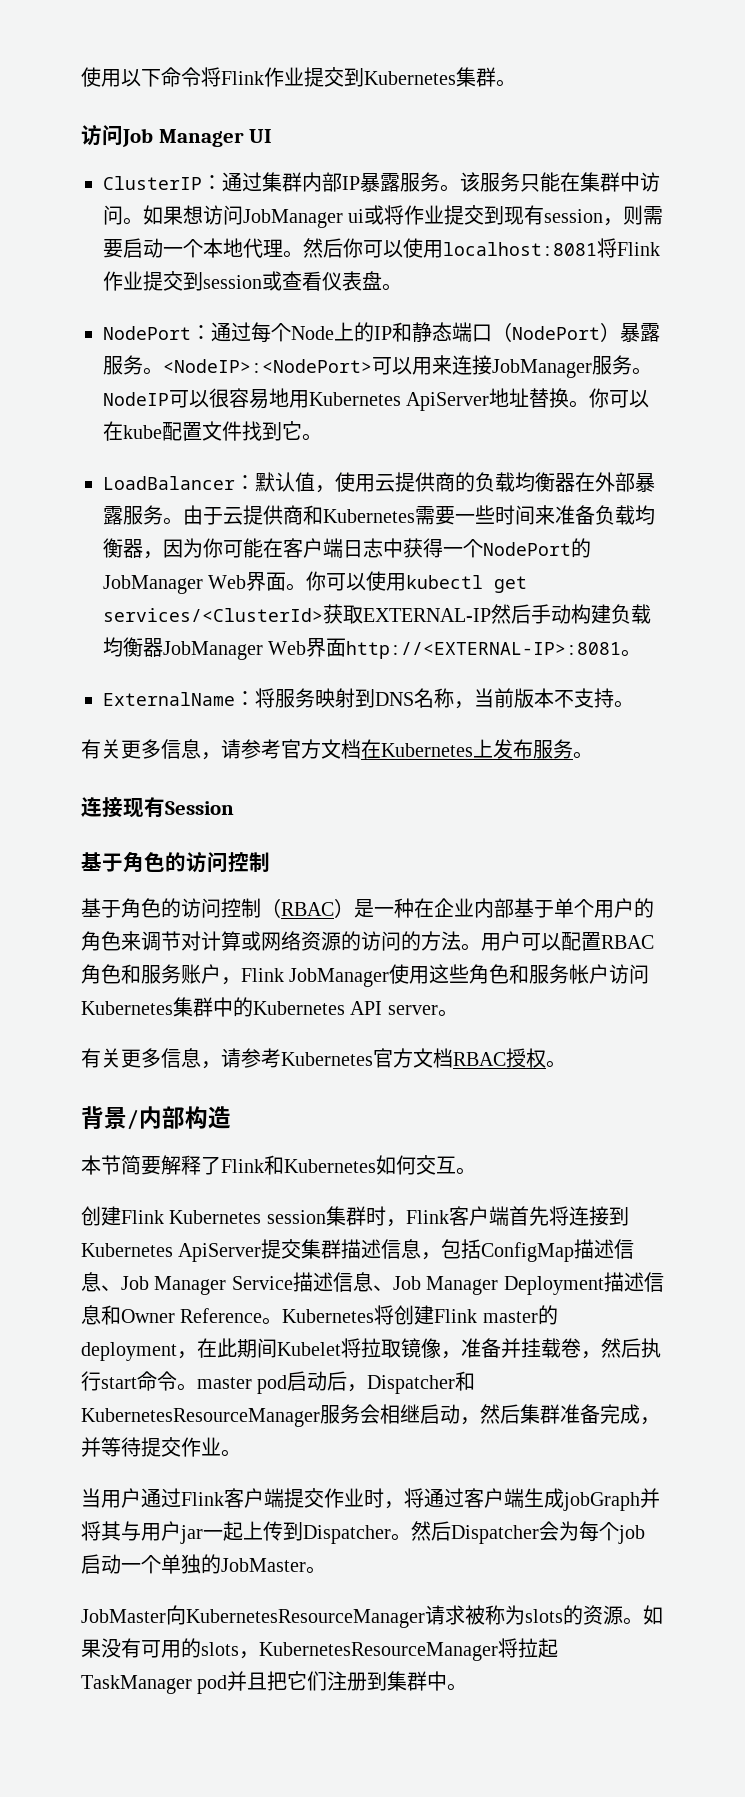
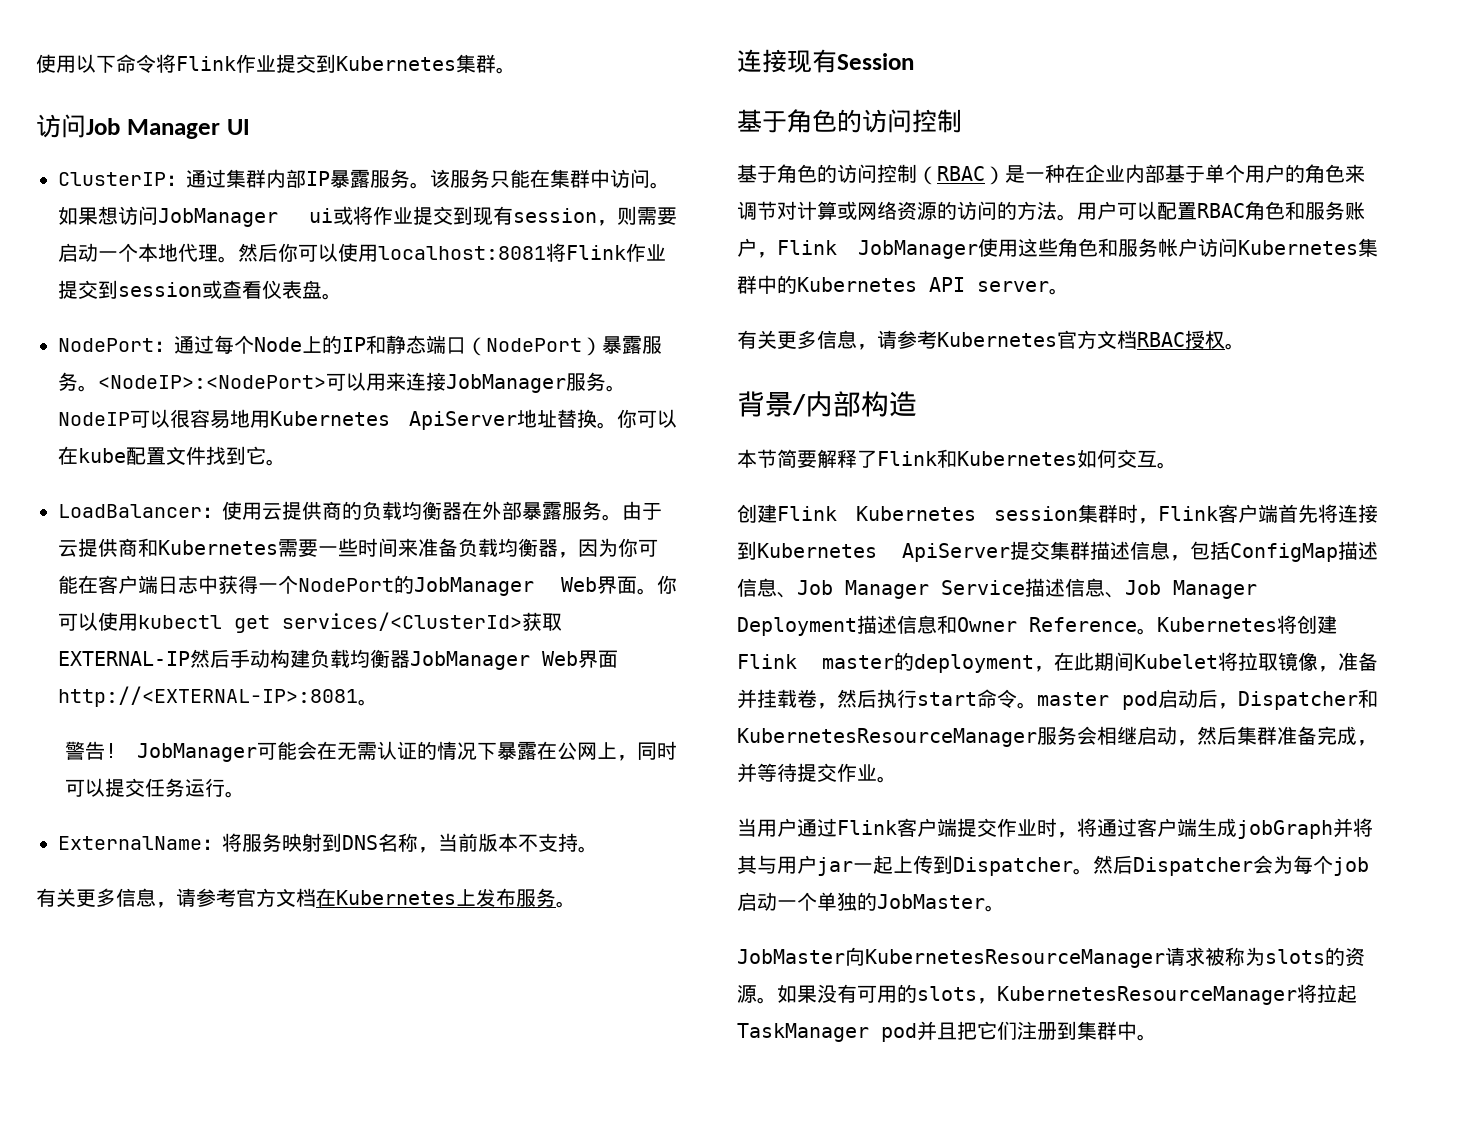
[255,472,335,493] 默认值， -> (222, 512) none
(642, 653) none -> [65,741,677,762] [65,778,246,798] // 警告! JobManager可能会在无需认证的情况下暴露在公网上，同时可以提交任务运行。

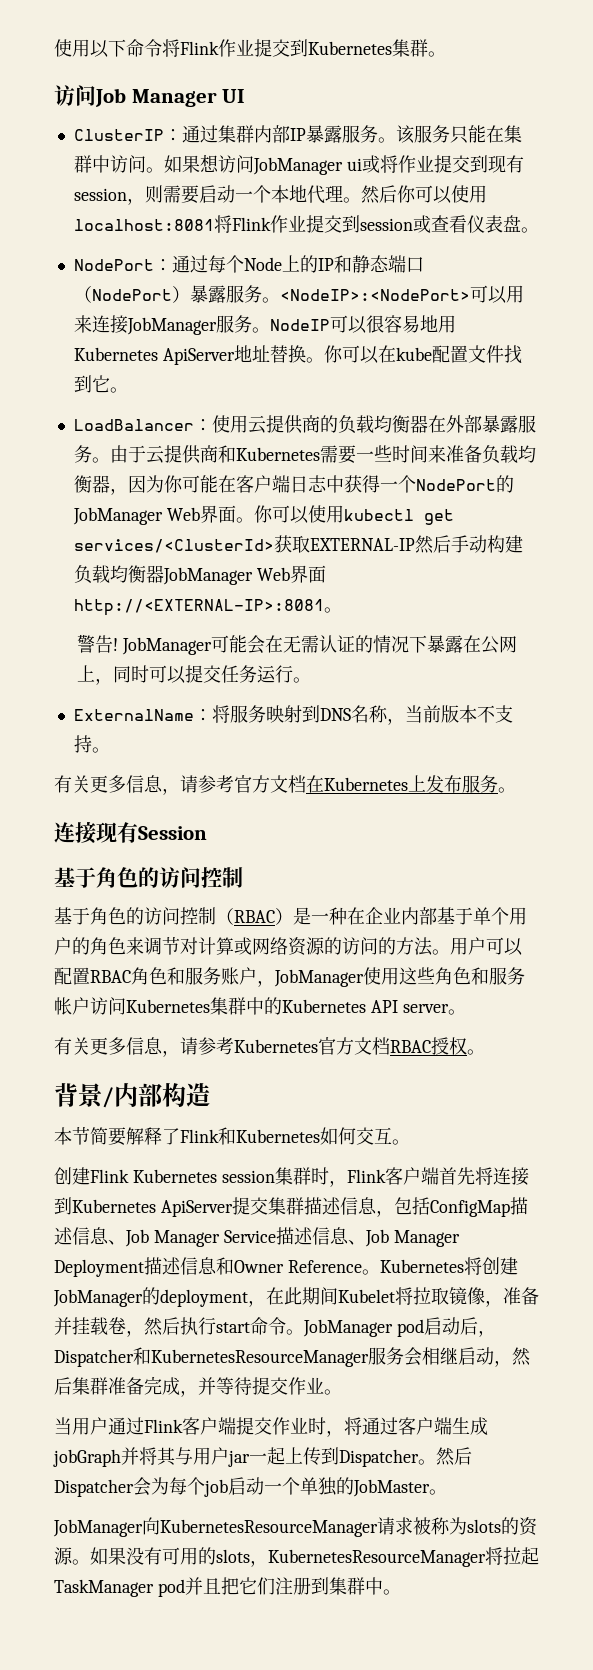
[777,240,837,255] Flink -> (275, 983) none
[737,654,894,669] Flink master -> [53,1289,143,1307] JobManager
[1037,692,1109,706] master -> [303,1319,393,1337] JobManager
[737,949,845,964] JobMaster -> [53,1519,143,1537] JobManager

